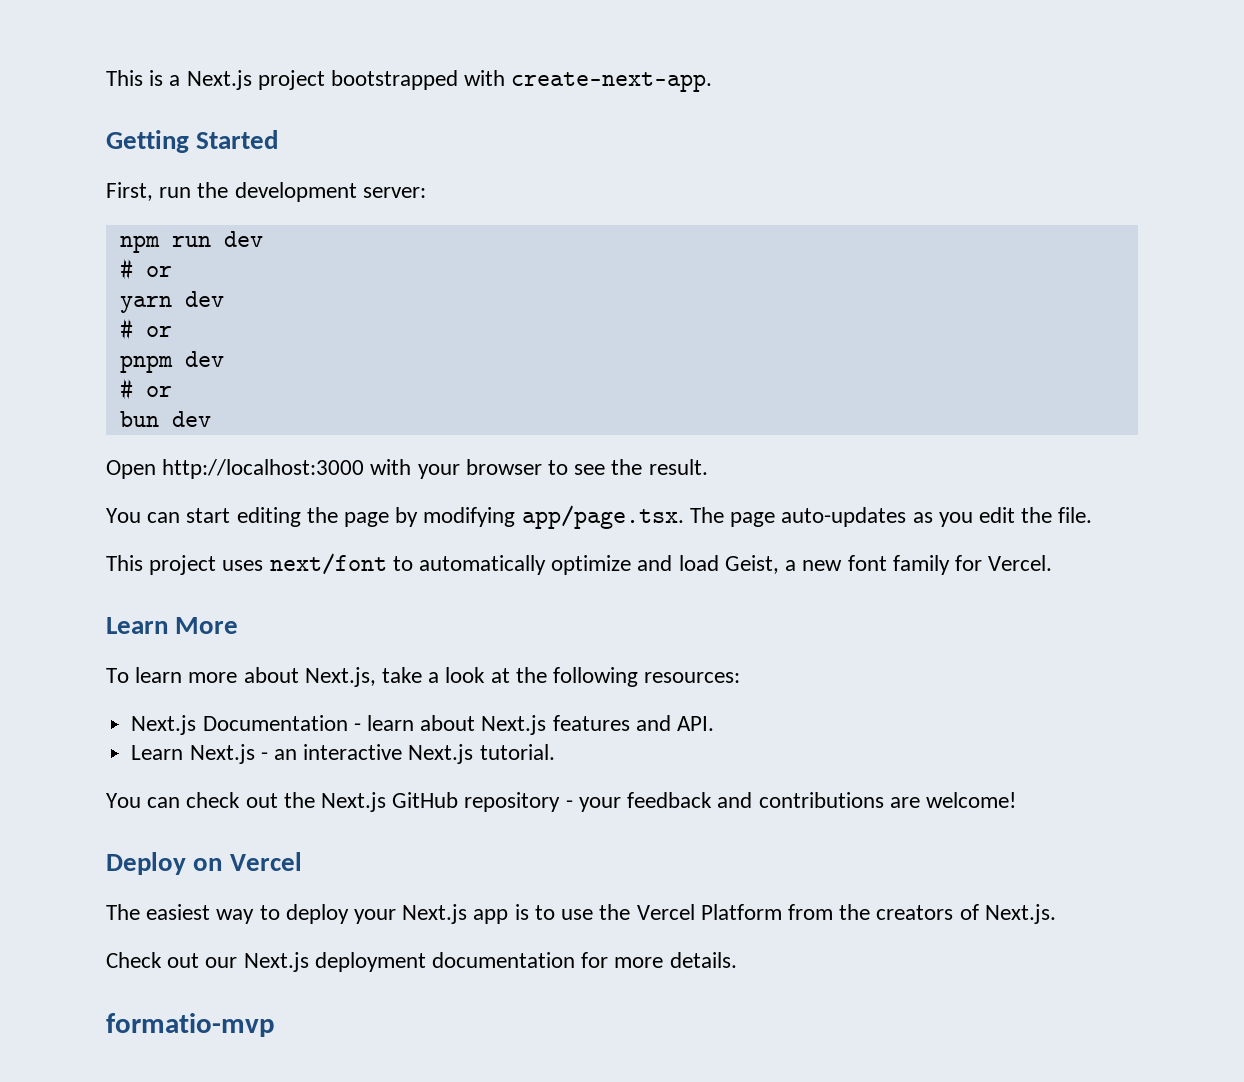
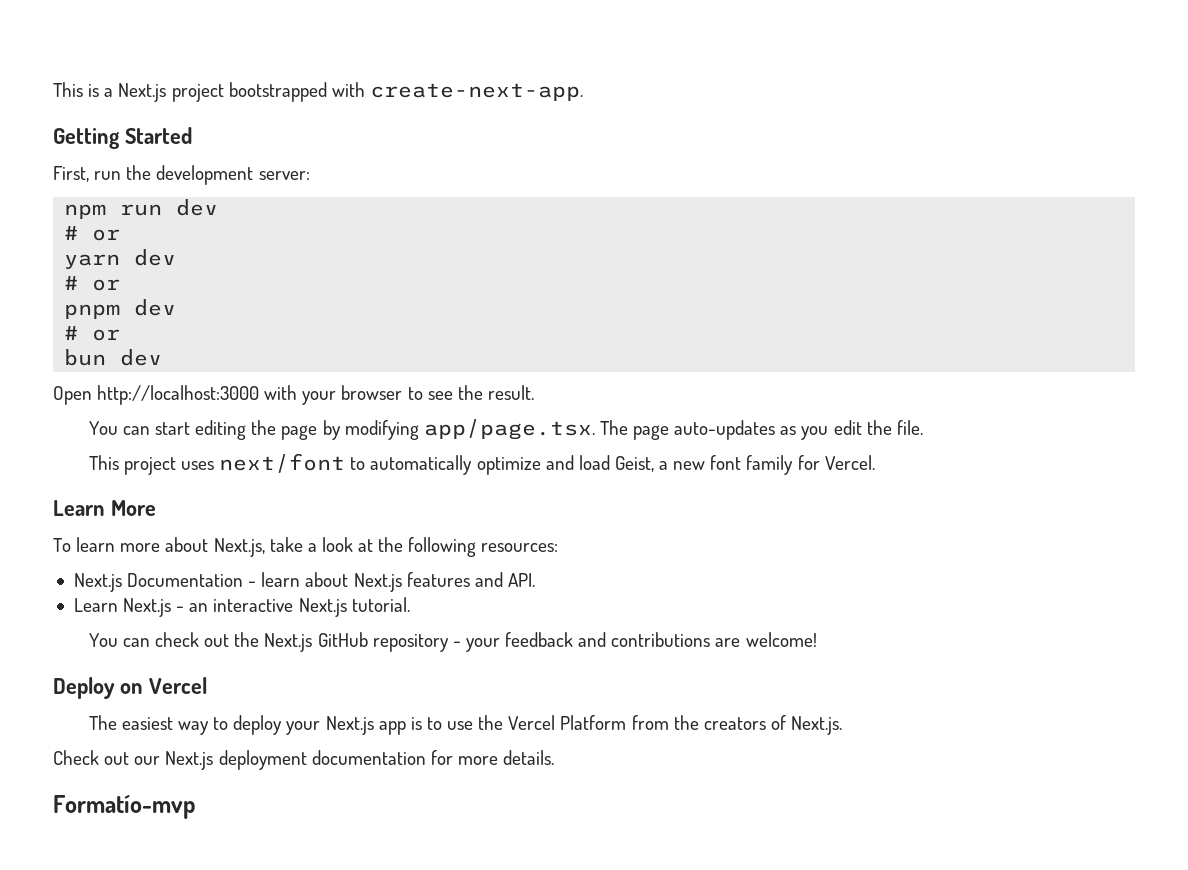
[106,1013,275,1037] formatio-mvp -> [53,795,195,819] Formatío-mvp

